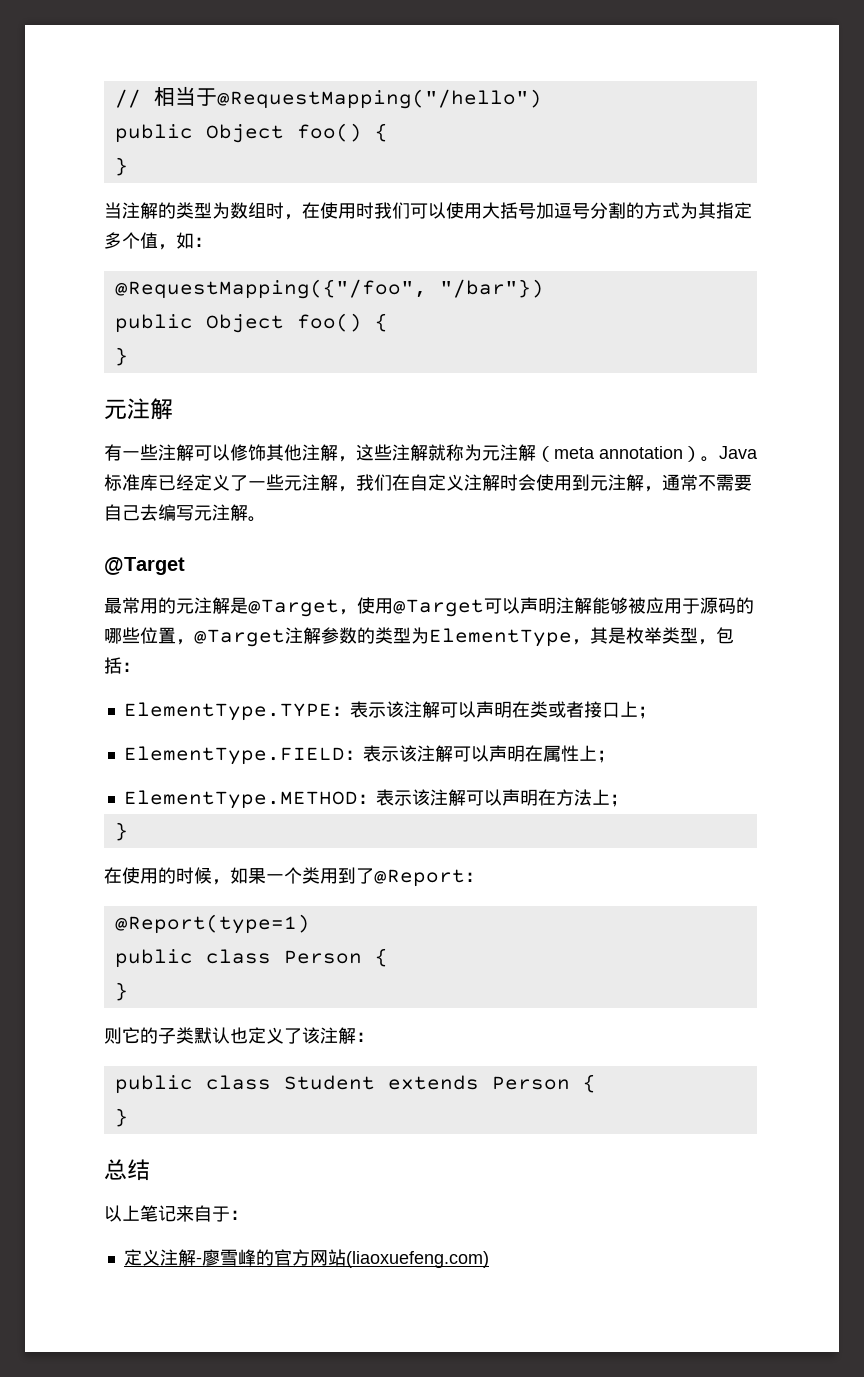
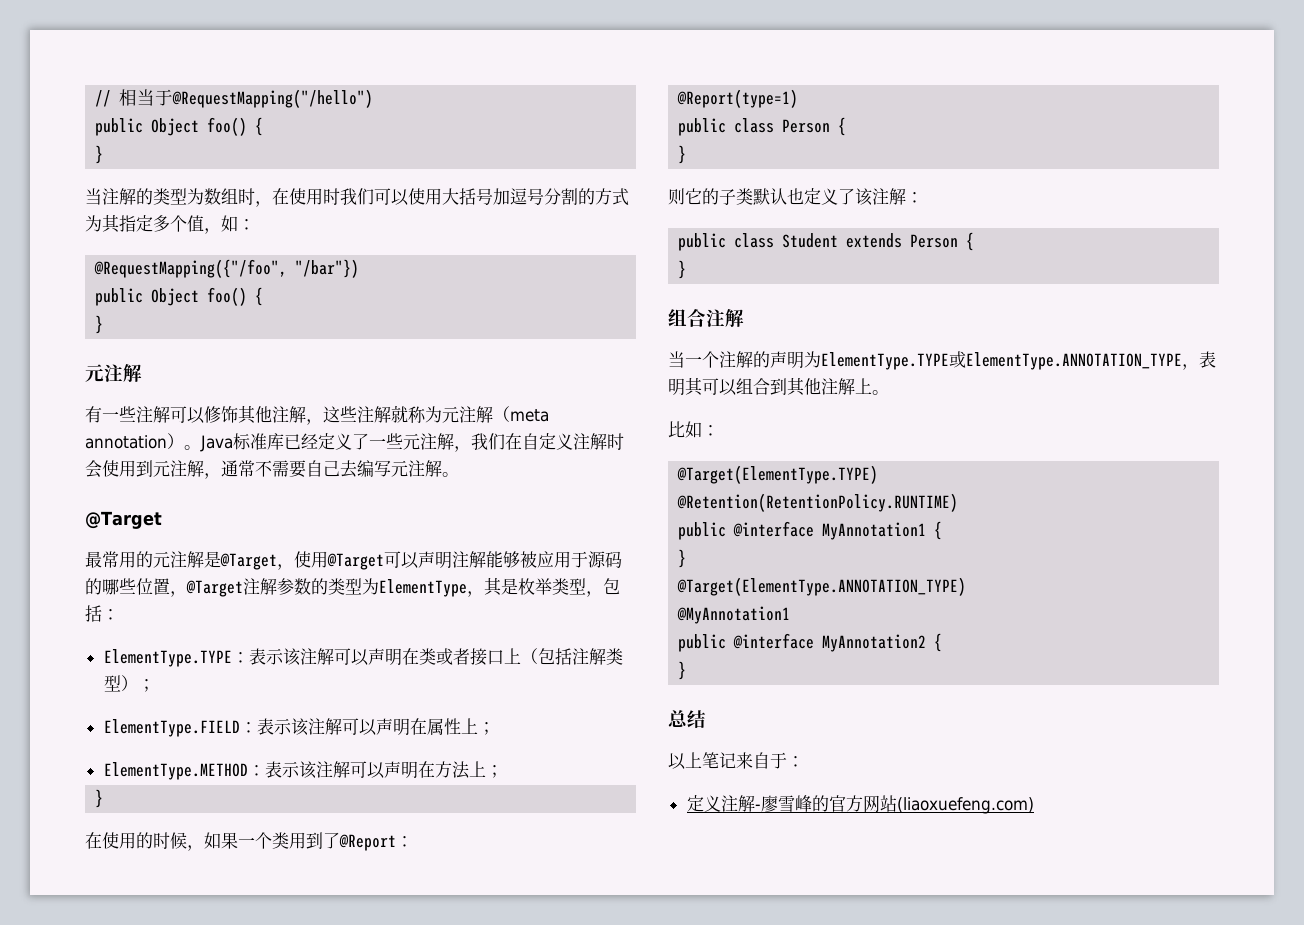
(638, 709) none -> [520,648,623,665] [103,675,138,692] （包括注解类型）
(128, 1117) none -> [668,309,744,327] [668,351,1216,370] [668,377,889,396] [668,421,719,438] [677,465,879,484] [677,493,959,512] [678,521,943,540] [678,549,687,568] [677,577,967,596] [677,606,791,624] [678,633,943,652] [678,661,687,680] // 组合注解 // 当一个注解的声明为ElementType.TYPE或ElementType.ANNOTATION_TYPE，表明其可以组合到其他注解上。 // 比如： // @Target(ElementType.TYPE) // @Retention(RetentionPolicy.RUNTIME) // public @interface MyAnnotation1 { // } // @Target(ElementType.ANNOTATION_TYPE) // @MyAnnotation1 // public @interface MyAnnotation2 { // }

